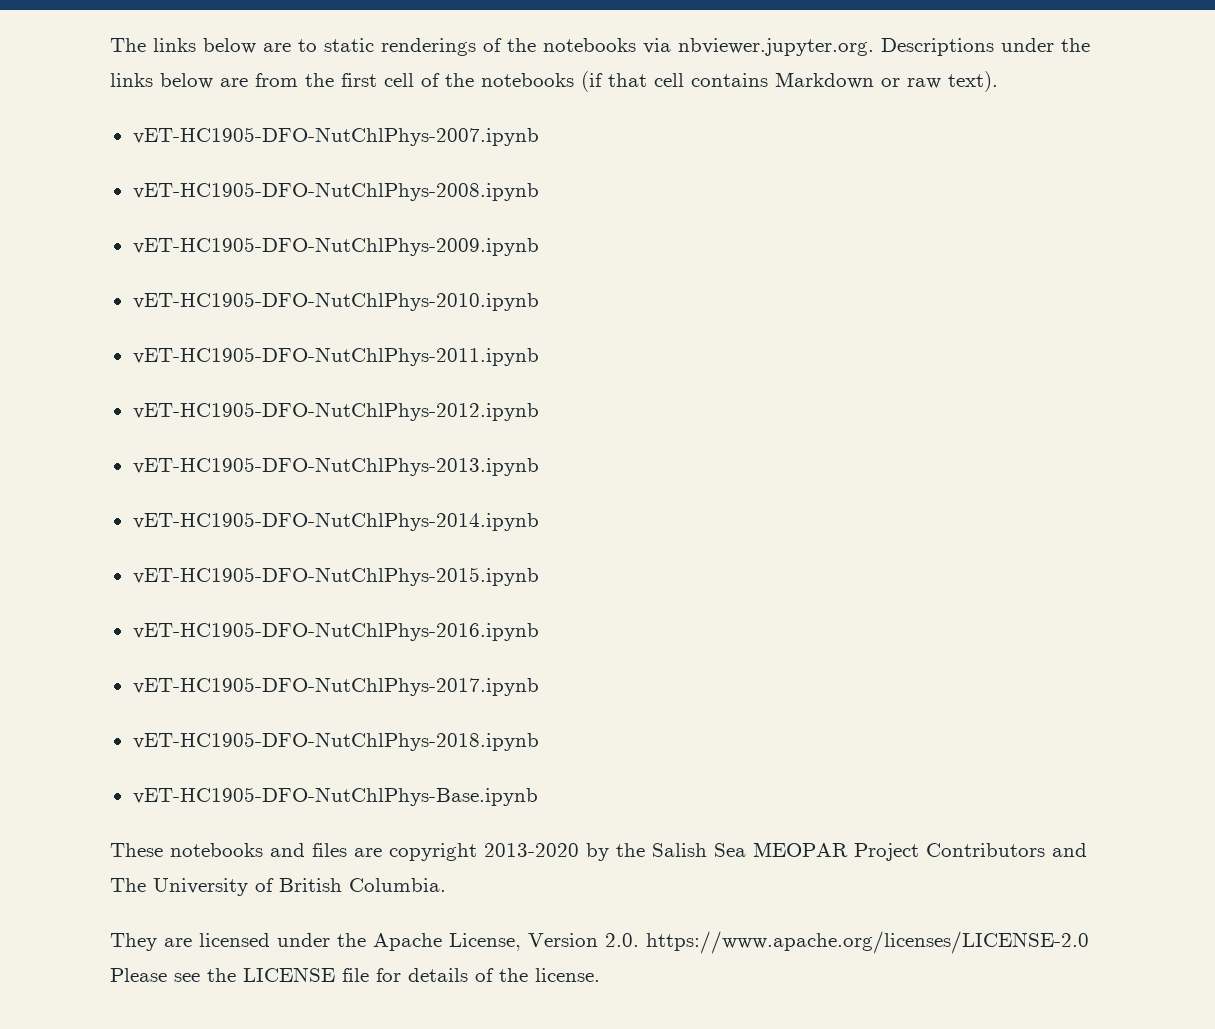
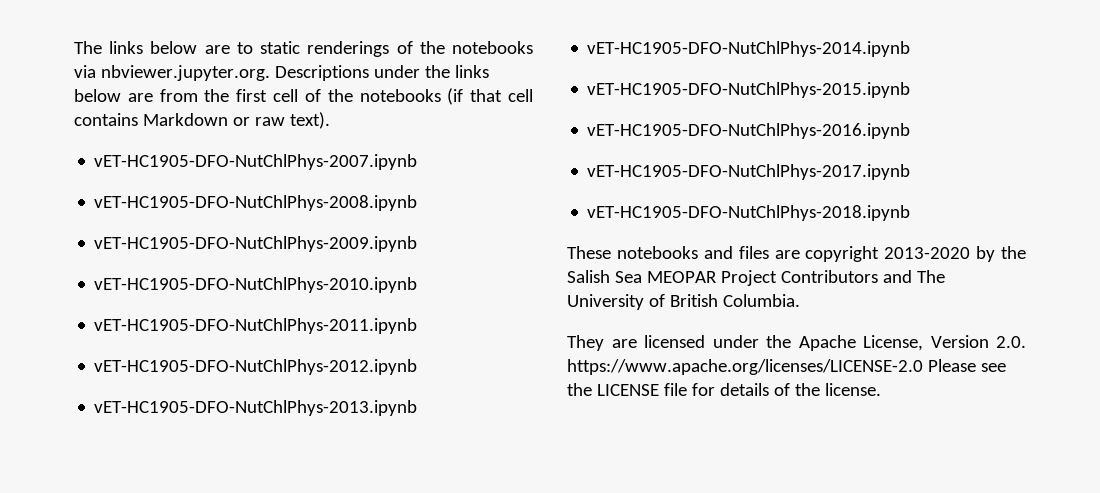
[132,787,538,806] // vET-HC1905-DFO-NutChlPhys-Base.ipynb -> (911, 213) none

